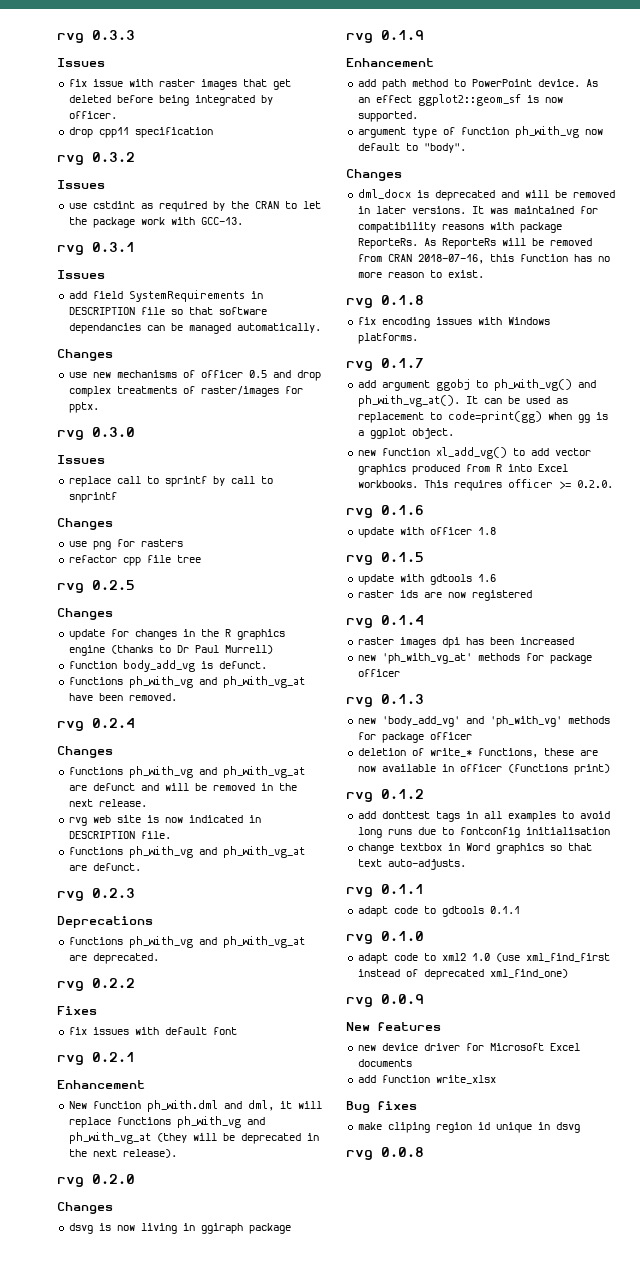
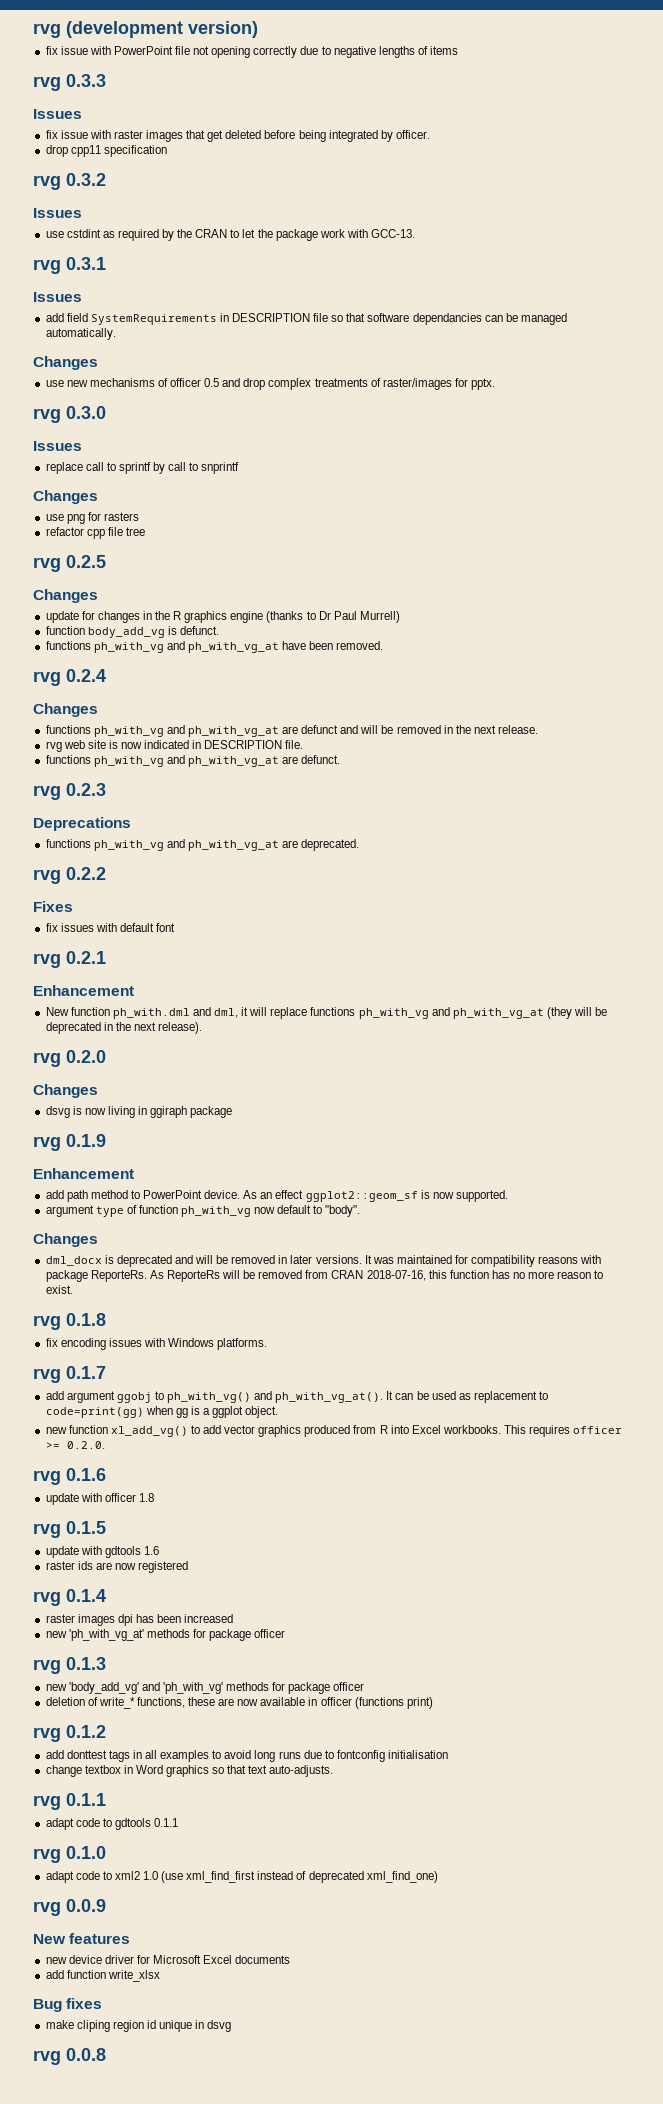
[57,33,84,43] rvg -> [33,21,258,38] [45,46,459,58] [33,76,61,91] rvg (development version) // fix issue with PowerPoint file not opening correctly due to negative lengths of items // rvg

